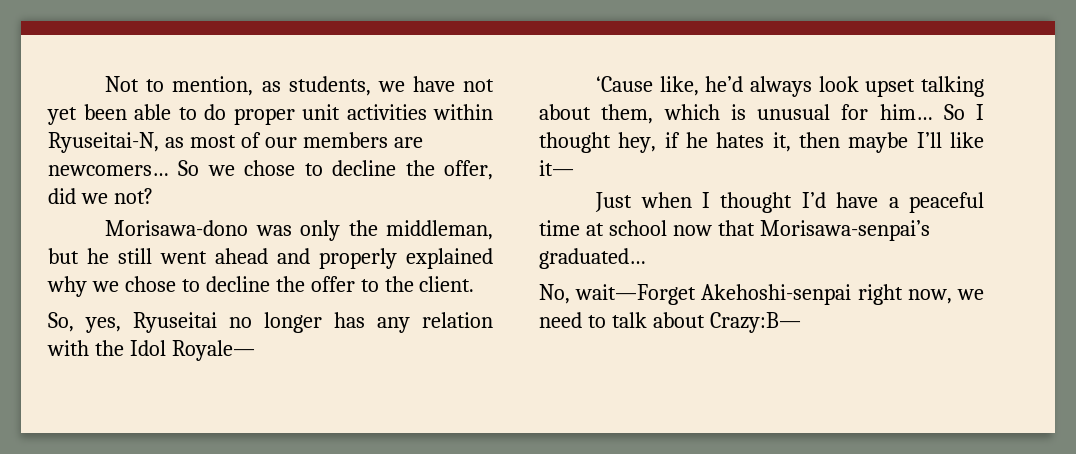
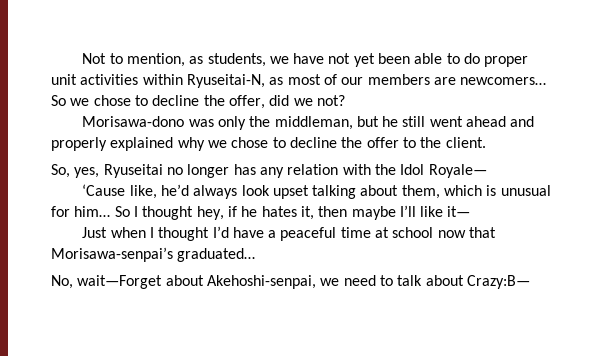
[701,284,952,305] Akehoshi-senpai right now, -> [165,275,316,289] about Akehoshi-senpai,

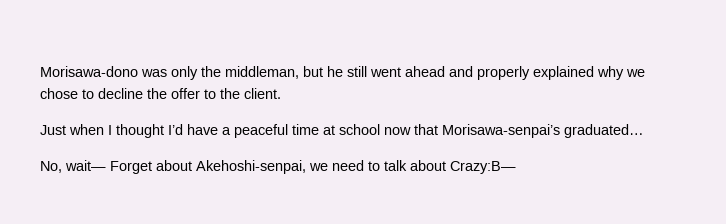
[82,53,529,67] [51,74,547,88] [51,95,345,109] Not to mention, as students, we have not yet been able to do proper unit activities within Ryuseitai-N, as most of our members are newcomers… So we chose to decline the offer, did we not? // -> (40, 71) none
[51,164,487,178] [82,184,551,199] [51,205,471,220] // So, yes, Ryuseitai no longer has any relation with the Idol Royale— // ‘Cause like, he’d always look upset talking about them, which is unusual for him… So I thought hey, if he hates it, then maybe I’ll like it— -> (281, 93) none
[77,275,163,289] wait—Forget -> [65,160,152,174] wait— Forget

